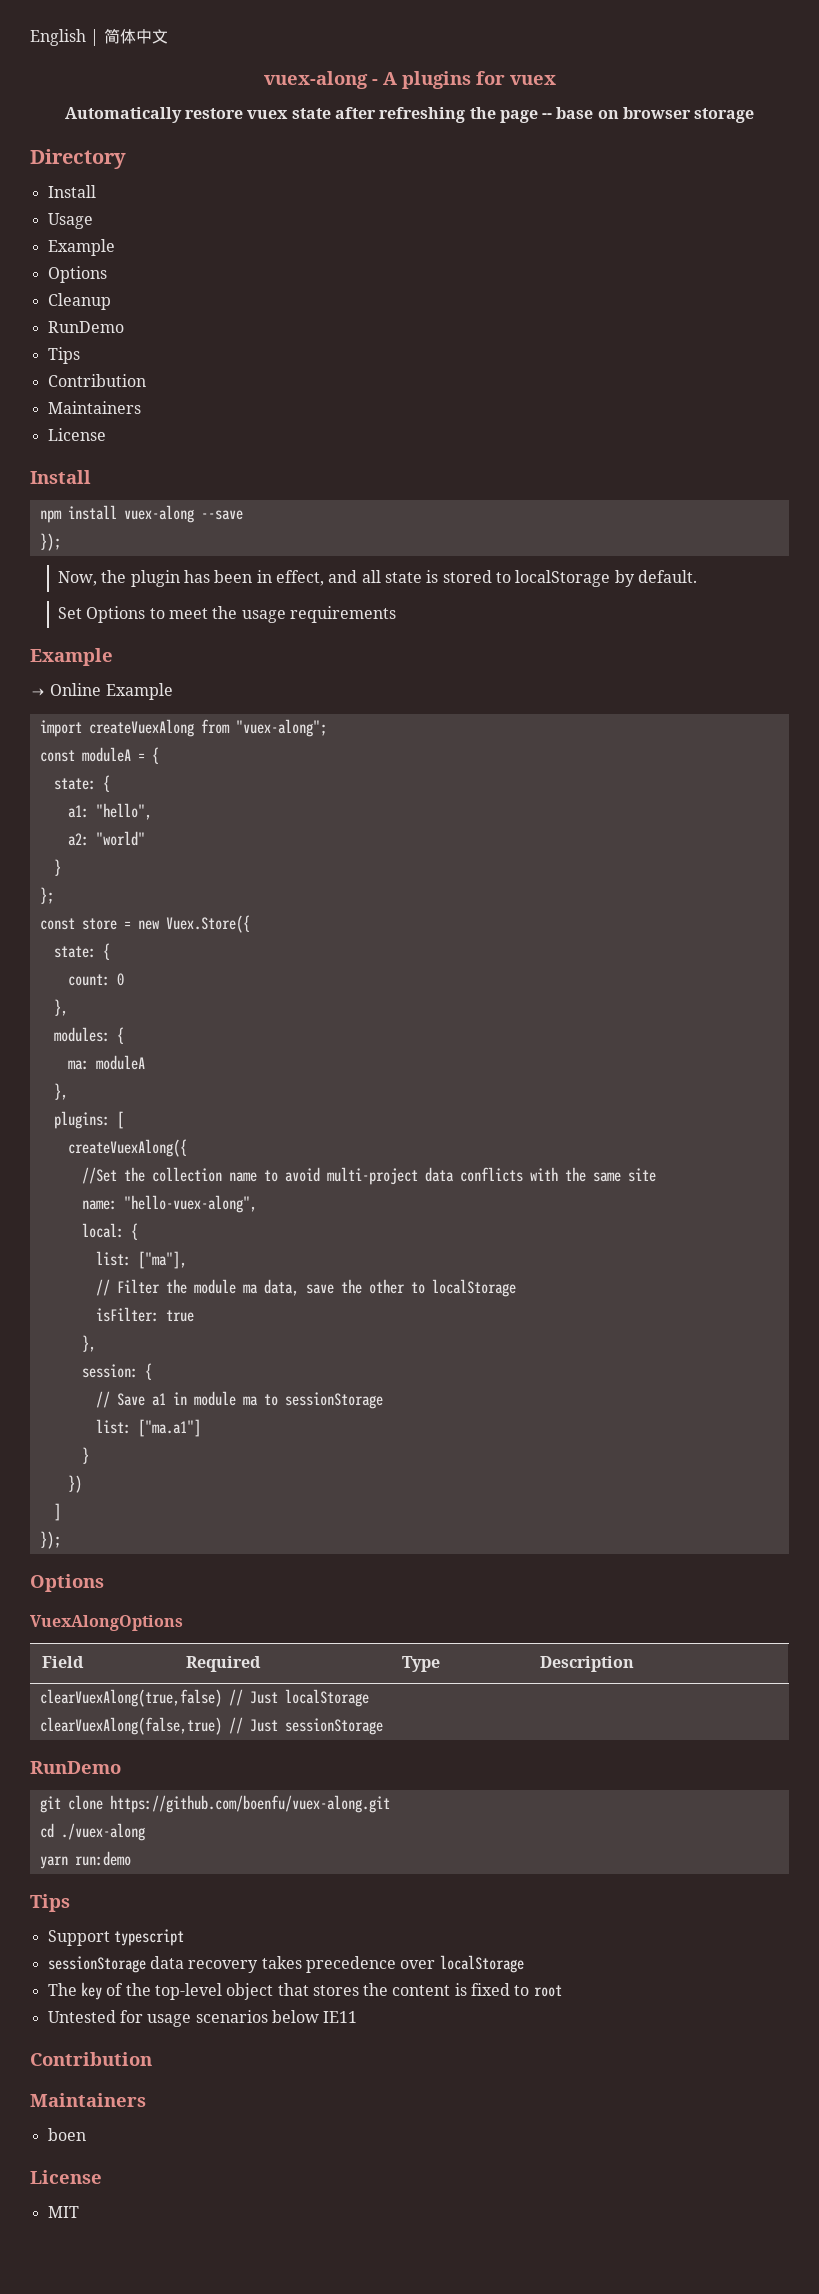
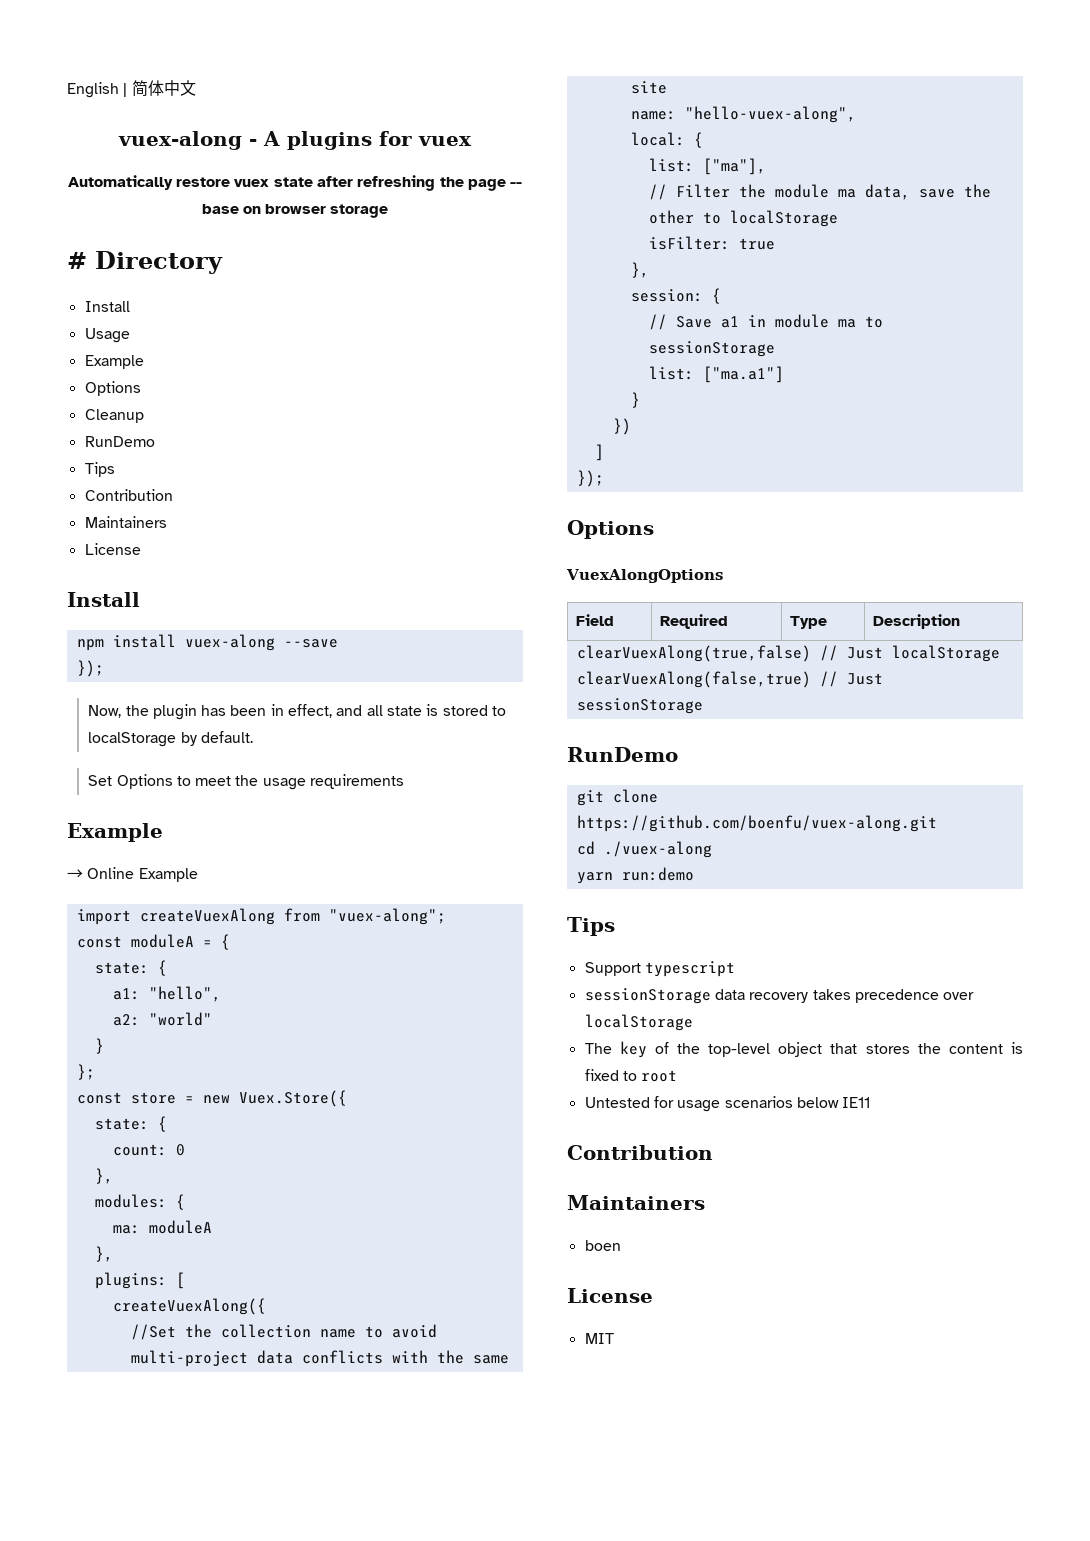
(755, 115) none -> [67,252,87,269] #

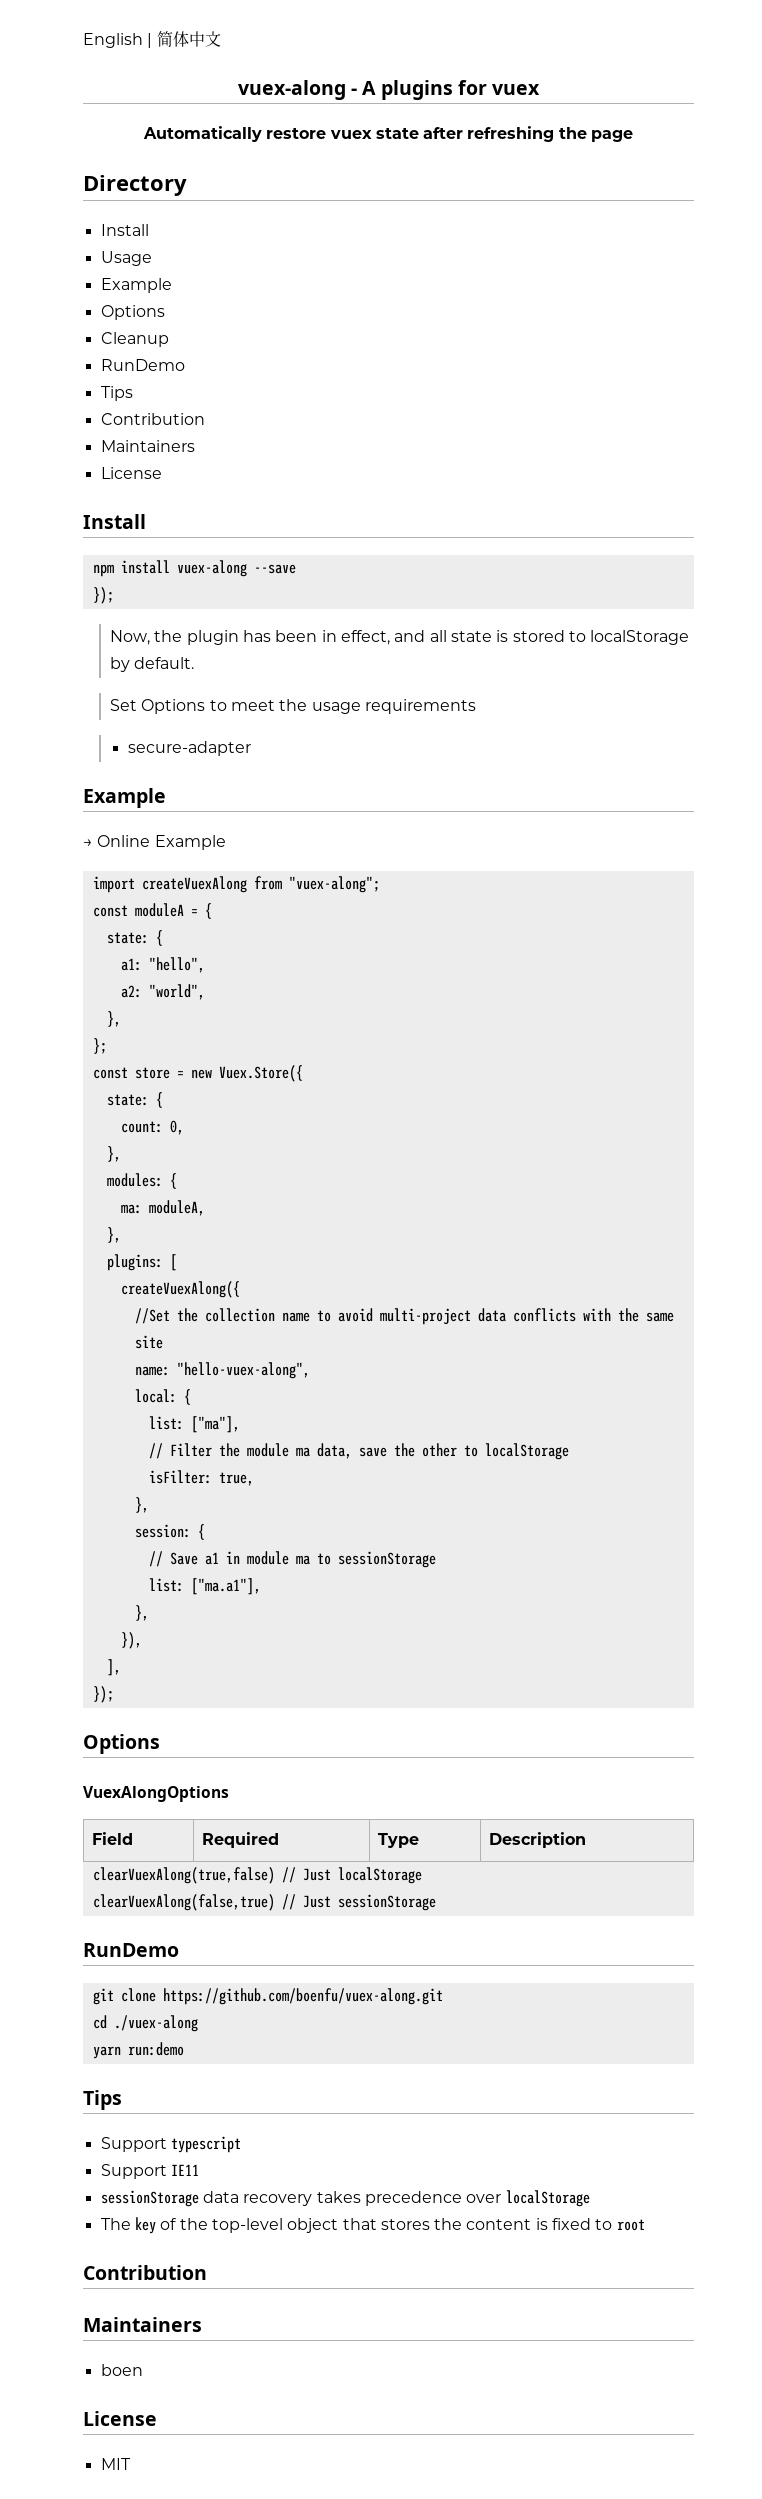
[510,182,523,187] [201,204,389,218] [67,252,87,269] -- base on browser storage // # -> (634, 136) //
(405, 781) none -> [127,741,251,756] // secure-adapter
[148,1012,212,1026] [94,1038,104,1054] "world" // } -> [148,984,205,1000] [106,1011,121,1027] "world", // },
[175,1144,185,1156] 0 -> [169,1120,184,1135] 0,
[148,1220,212,1234] moduleA -> [148,1200,205,1216] moduleA,
[738,238,775,250] true -> [218,1472,254,1486] true,
[702,366,784,383] [630,392,640,408] [612,418,631,435] [594,444,604,461] ["ma.a1"] // } // }) // ] -> [190,1578,261,1595] [134,1605,149,1621] [120,1632,142,1649] [106,1659,121,1676] ["ma.a1"], // }, // }), // ],
(735, 969) none -> [100,2164,199,2179] // Support IE11
[584,1096,871,1112] // Untested for usage scenarios below IE11 -> (645, 2225) none

